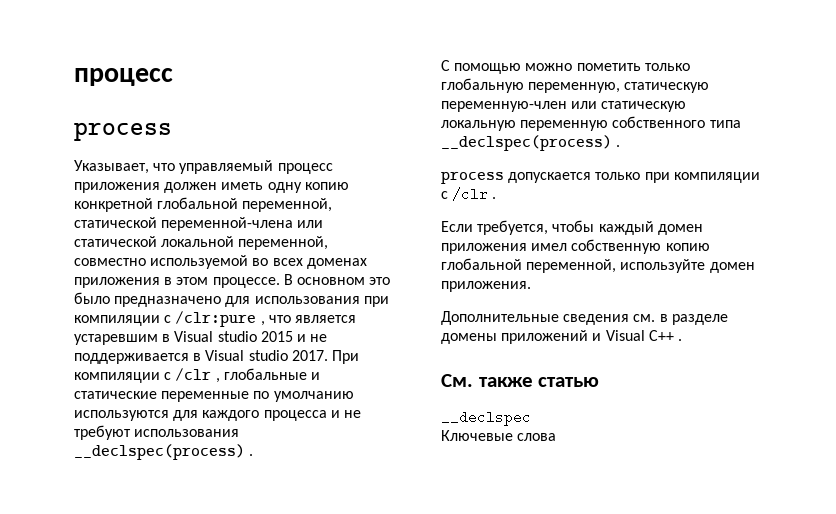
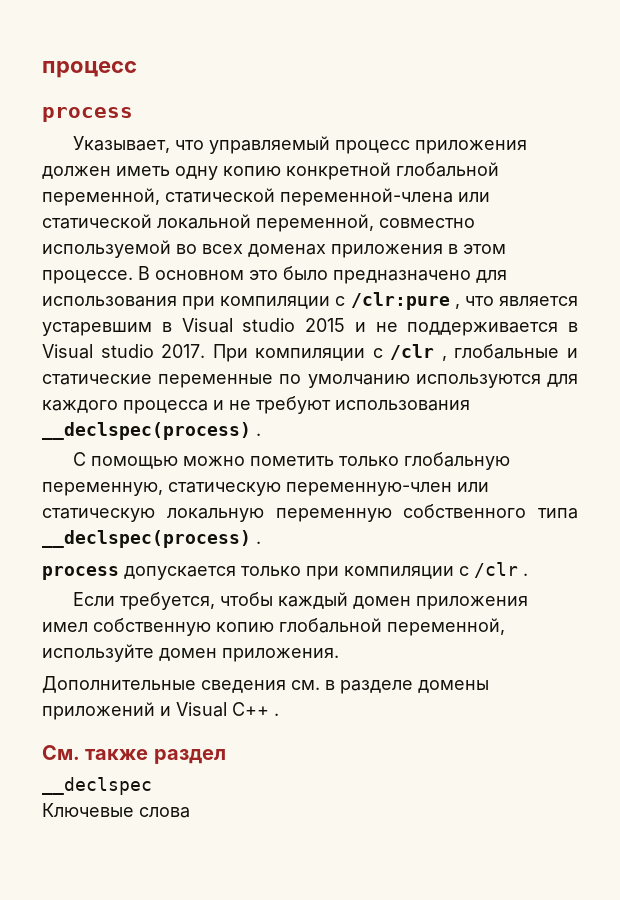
[538,377,600,387] статью -> [153,749,226,764] раздел

